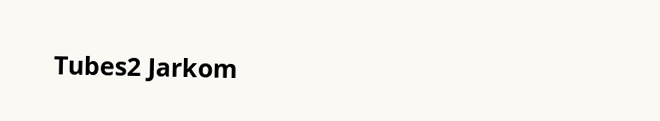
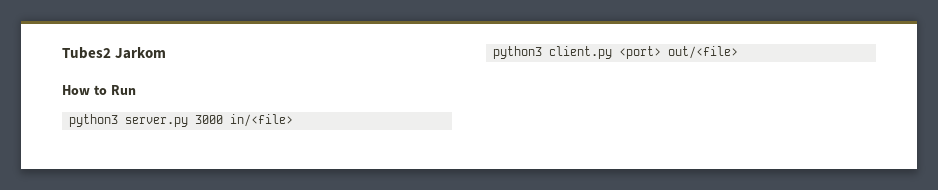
(239, 70) none -> [62,85,136,95] [69,114,294,127] [493,46,739,59] // How to Run // python3 server.py 3000 in/<file> // python3 client.py <port> out/<file>

